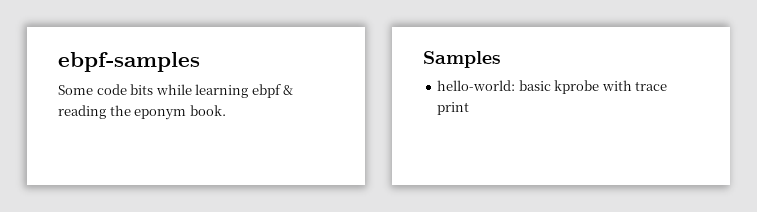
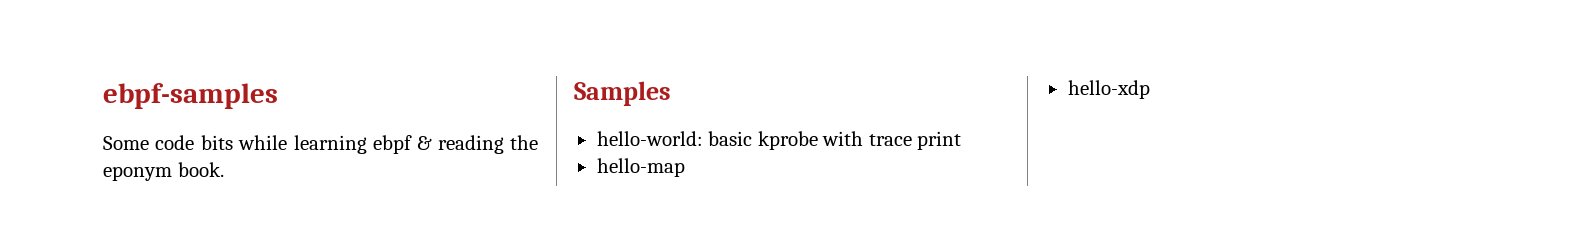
(470, 108) none -> [596,158,685,177] [1067,80,1150,99] // hello-map // hello-xdp

